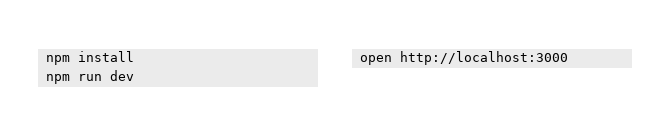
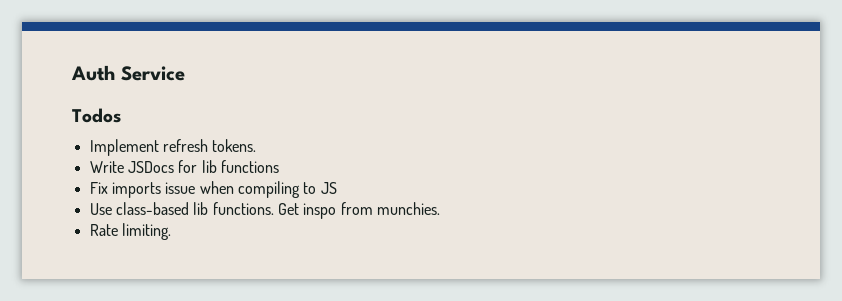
[45,51,134,65] [45,70,134,84] [359,51,568,65] npm install // npm run dev // open http://localhost:3000 -> [71,65,185,81] [72,108,121,123] [89,139,257,156] [89,160,279,173] [89,181,337,198] [89,202,440,219] [89,223,171,240] Auth Service // Todos // Implement refresh tokens. // Write JSDocs for lib functions // Fix imports issue when compiling to JS // Use class-based lib functions. Get inspo from munchies. // Rate limiting.

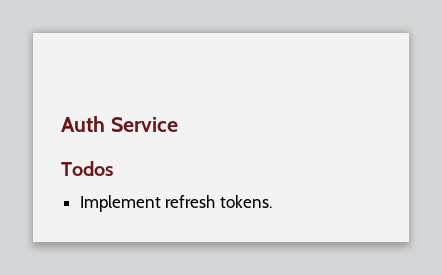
[89,160,279,173] [89,181,337,198] [89,202,440,219] [89,223,171,240] // Write JSDocs for lib functions // Fix imports issue when compiling to JS // Use class-based lib functions. Get inspo from munchies. // Rate limiting. -> (272, 201) none

